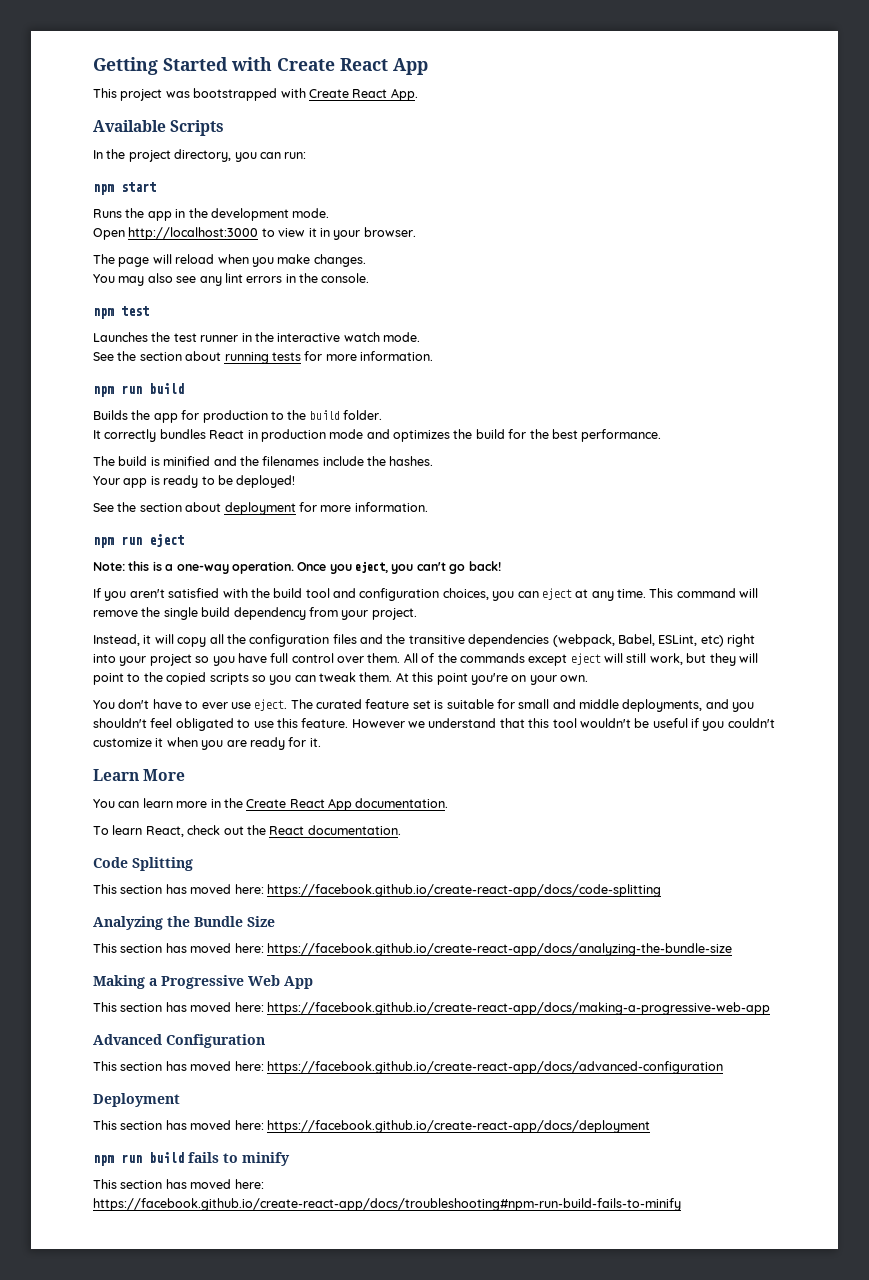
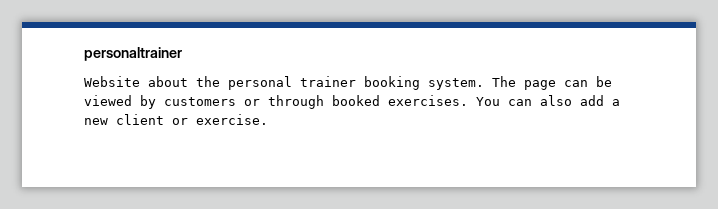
[93,57,428,75] [93,88,418,101] [93,120,225,136] [93,149,307,162] [93,182,156,195] [93,208,330,221] [93,227,416,240] [93,254,366,267] [93,273,370,286] [93,306,149,319] [93,332,420,342] [93,351,433,364] [93,383,184,397] [93,410,382,423] [93,429,662,442] [93,456,434,466] [93,475,296,488] [93,502,428,515] [93,534,184,548] [93,561,501,574] [93,588,759,601] [93,607,417,620] [93,634,755,647] [93,653,758,666] [93,672,588,685] [93,699,755,712] [93,718,775,731] [93,737,321,750] [93,769,186,781] [93,798,449,811] [93,825,401,837] [93,857,193,871] [93,884,661,897] [93,916,275,930] [93,943,732,956] [93,975,313,989] [93,1002,770,1015] [93,1034,265,1048] [93,1061,723,1074] [93,1093,180,1107] [93,1120,650,1133] [93,1152,290,1166] [93,1179,264,1189] [93,1198,681,1211] Getting Started with Create React App // This project was bootstrapped with Create React App. // Available Scripts // In the project directory, you can run: // npm start // Runs the app in the development mode. // Open http://localhost:3000 to view it in your browser. // The page will reload when you make changes. // You may also see any lint errors in the console. // npm test // Launches the test runner in the interactive watch mode. // See the section about running tests for more information. // npm run build // Builds the app for production to the build folder. // It correctly bundles React in production mode and optimizes the build for the best performance. // The build is minified and the filenames include the hashes. // Your app is ready to be deployed! // See the section about deployment for more information. // npm run eject // Note: this is a one-way operation. Once you eject, you can't go back! // If you aren't satisfied with the build tool and configuration choices, you can eject at any time. This command will remove the single build dependency from your project. // Instead, it will copy all the configuration files and the transitive dependencies (webpack, Babel, ESLint, etc) right into your project so you have full control over them. All of the commands except eject will still work, but they will point to the copied scripts so you can tweak them. At this point you're on your own. // You don't have to ever use eject. The curated feature set is suitable for small and middle deployments, and you shouldn't feel obligated to use this feature. However we understand that this tool wouldn't be useful if you couldn't customize it when you are ready for it. // Learn More // You can learn more in the Create React App documentation. // To learn React, check out the React documentation. // Code Splitting // This section has moved here: https://facebook.github.io/create-react-app/docs/code-splitting // Analyzing the Bundle Size // This section has moved here: https://facebook.github.io/create-react-app/docs/analyzing-the-bundle-size // Making a Progressive Web App // This section has moved here: https://facebook.github.io/create-react-app/docs/making-a-progressive-web-app // Advanced Configuration // This section has moved here: https://facebook.github.io/create-react-app/docs/advanced-configuration // Deployment // This section has moved here: https://facebook.github.io/create-react-app/docs/deployment // npm run build fails to minify // This section has moved here: https://facebook.github.io/create-react-app/docs/troubleshooting#npm-run-build-fails-to-minify -> [84,47,182,61] [84,76,612,90] [84,95,620,109] [84,114,268,125] personaltrainer // Website about the personal trainer booking system. The page can be viewed by customers or through booked exercises. You can also add a new client or exercise.

